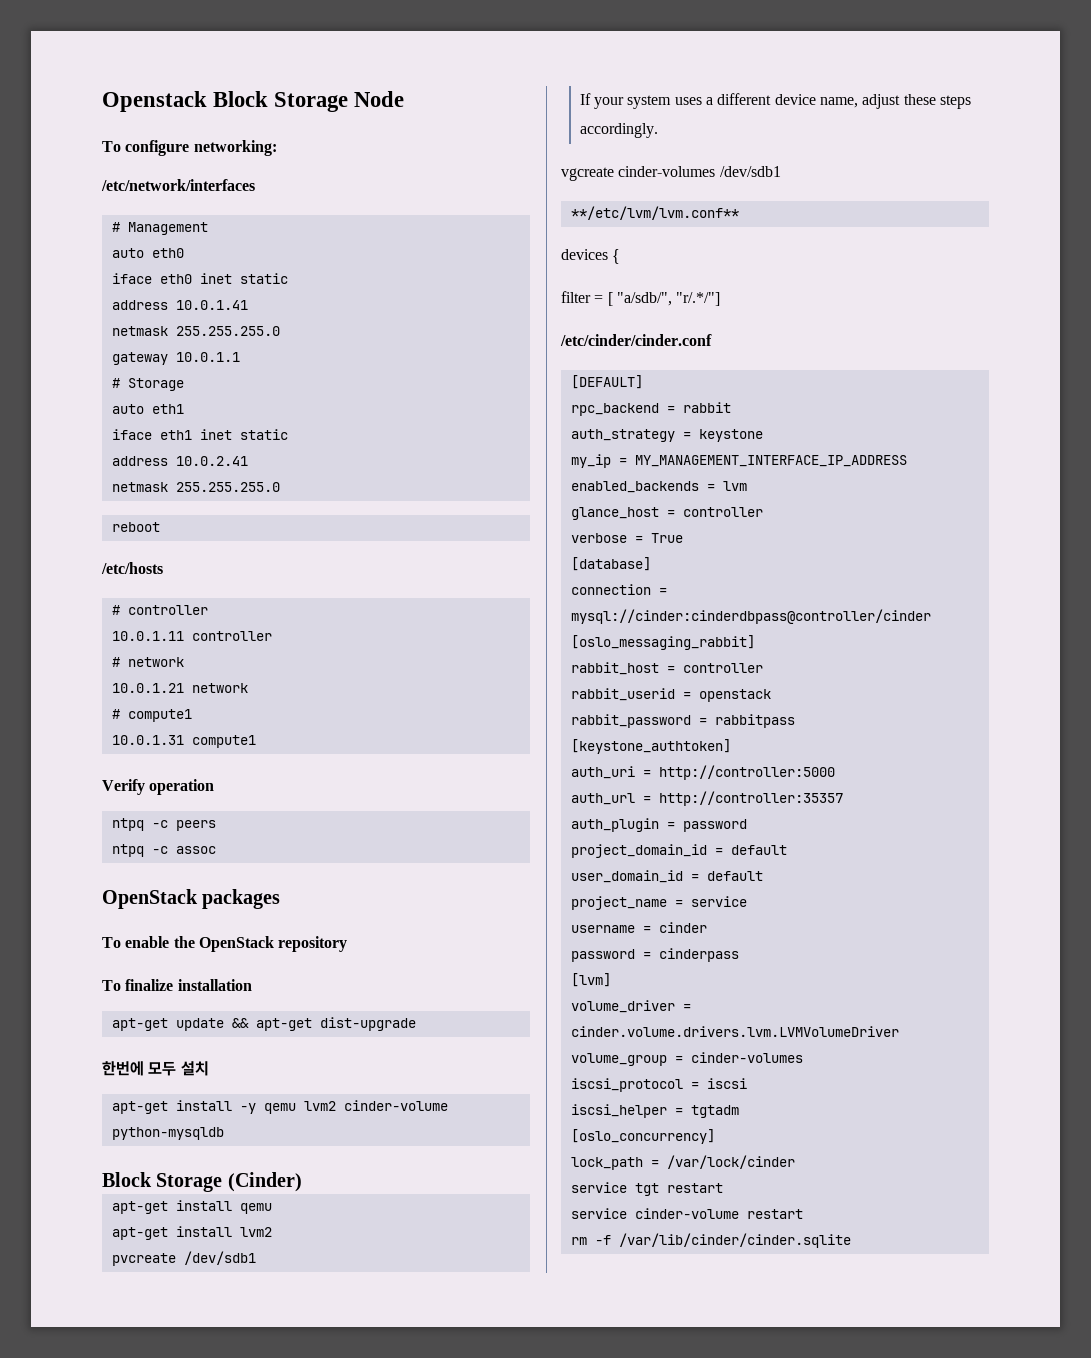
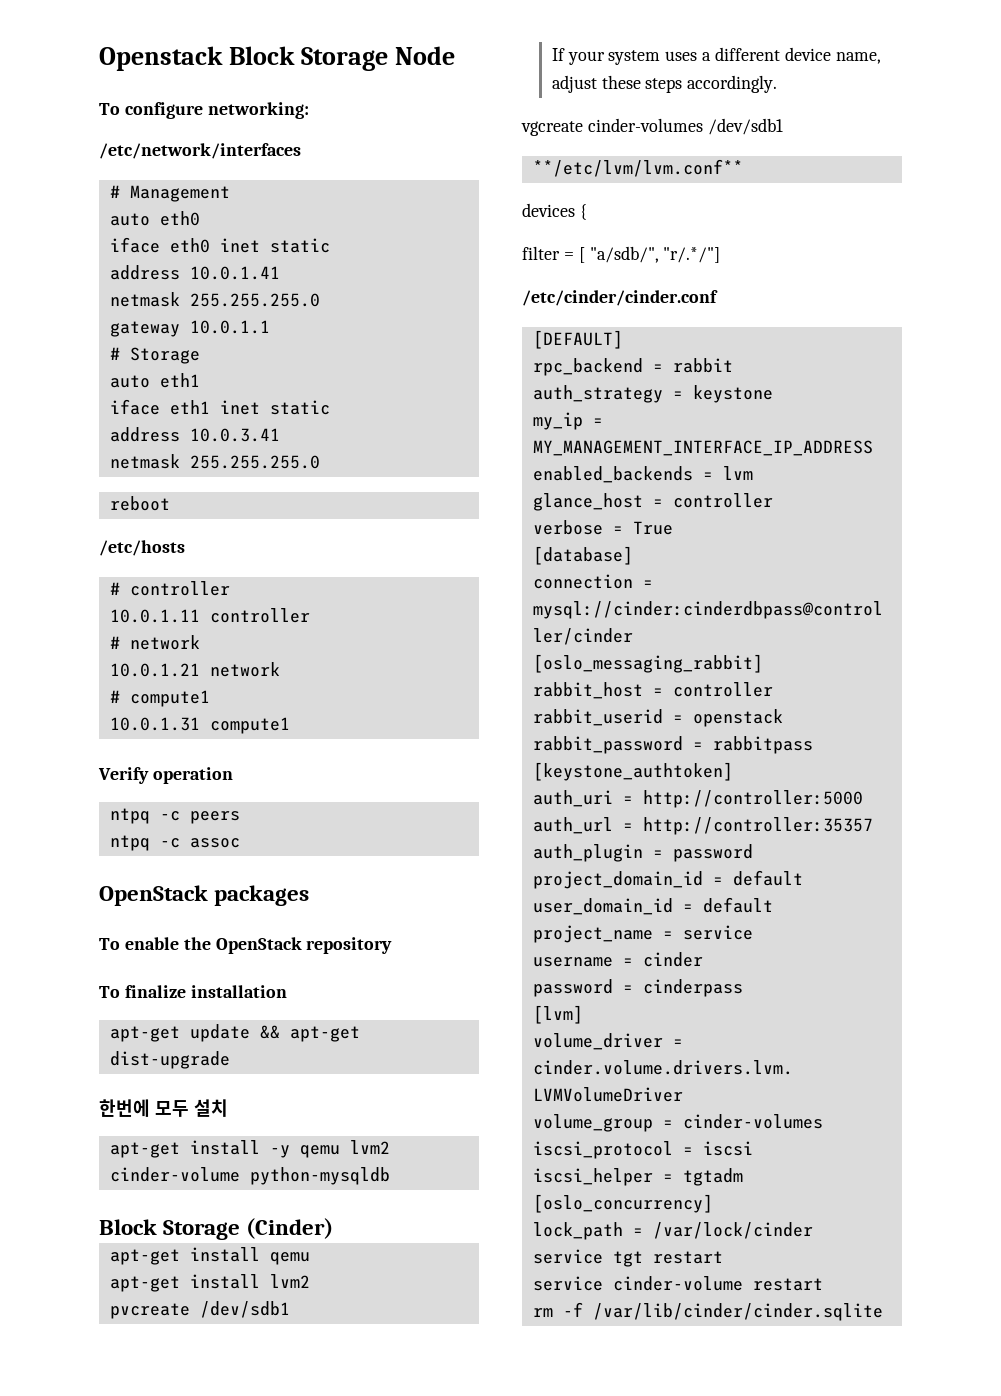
[175,456,248,466] 10.0.2.41 -> [189,428,280,442] 10.0.3.41

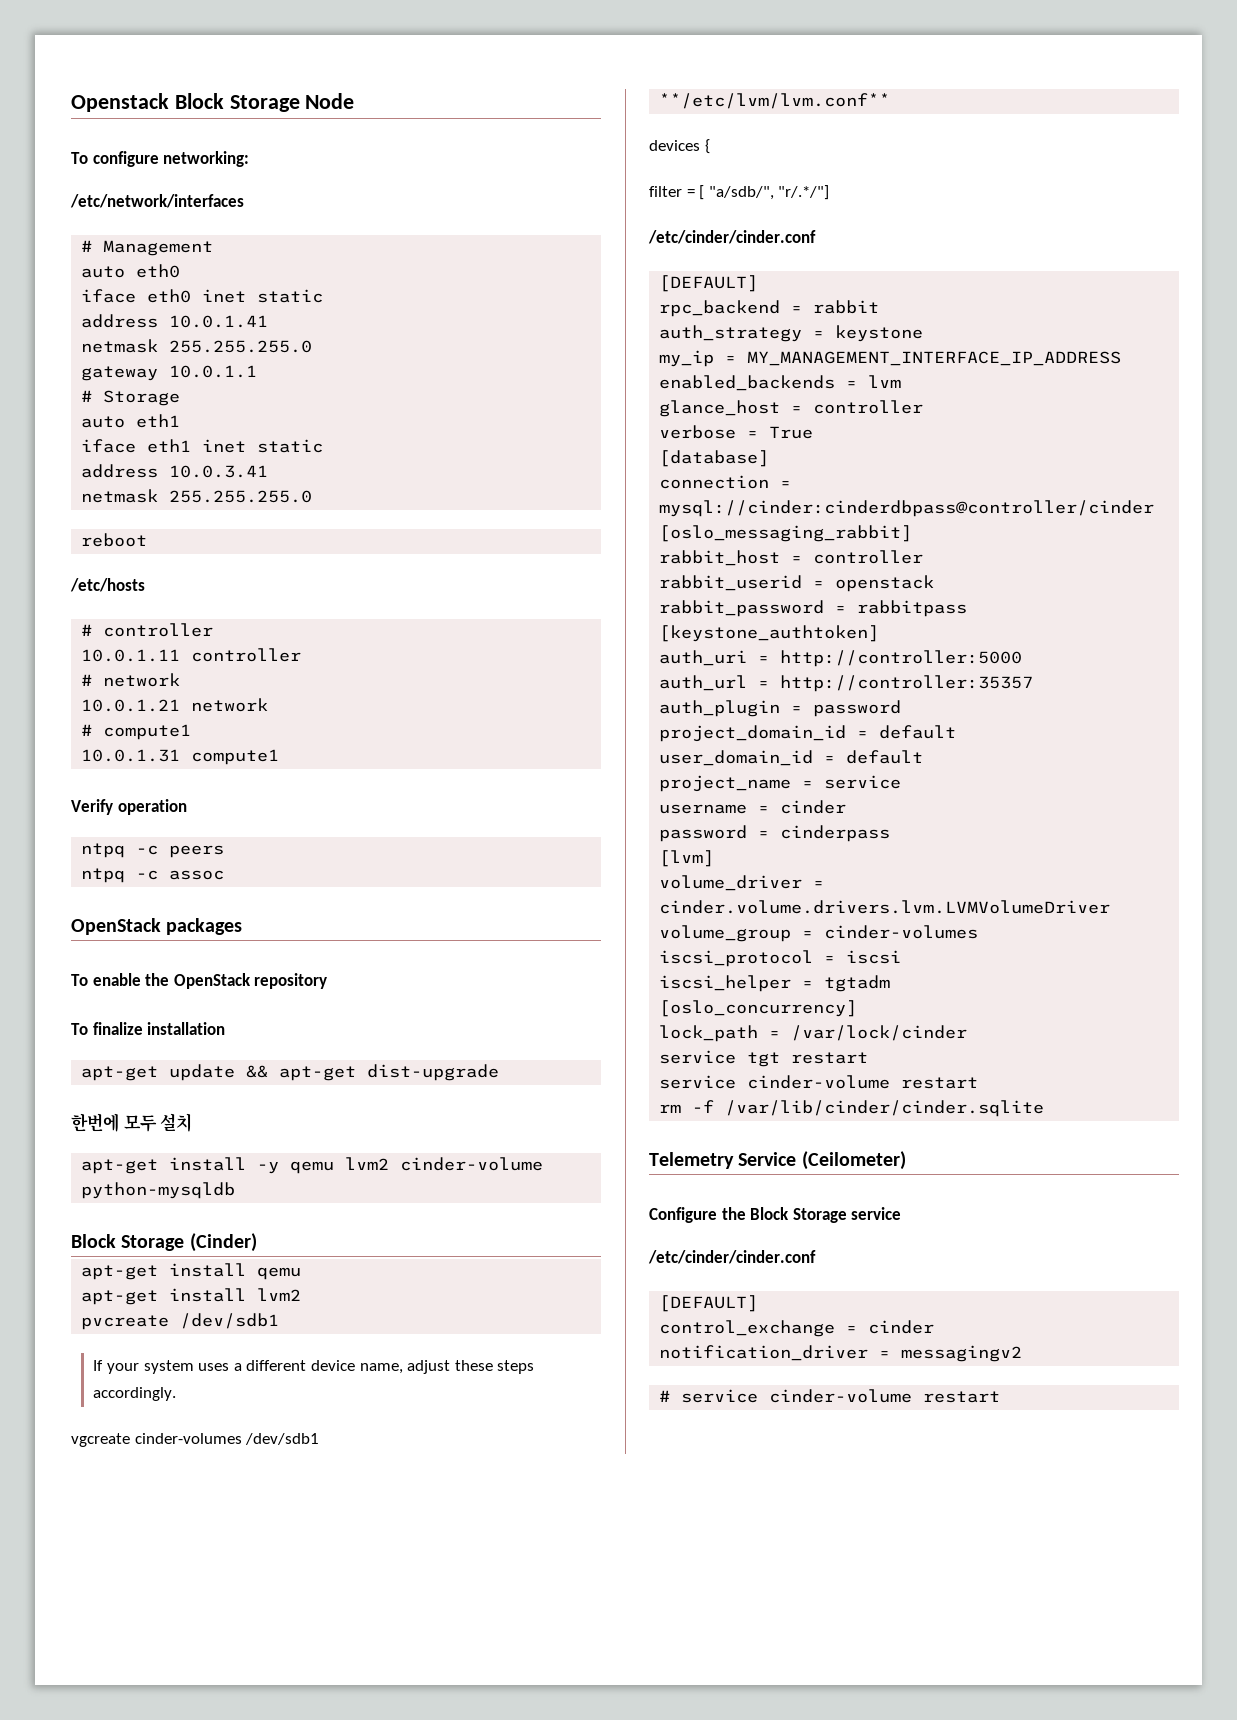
(883, 1312) none -> [649,1151,906,1170] [649,1207,902,1223] [648,1250,816,1264] [659,1295,759,1312] [659,1320,935,1337] [659,1345,1023,1362] [659,1389,1001,1403] // Telemetry Service (Ceilometer) // Configure the Block Storage service // /etc/cinder/cinder.conf // [DEFAULT] // control_exchange = cinder // notification_driver = messagingv2 // # service cinder-volume restart

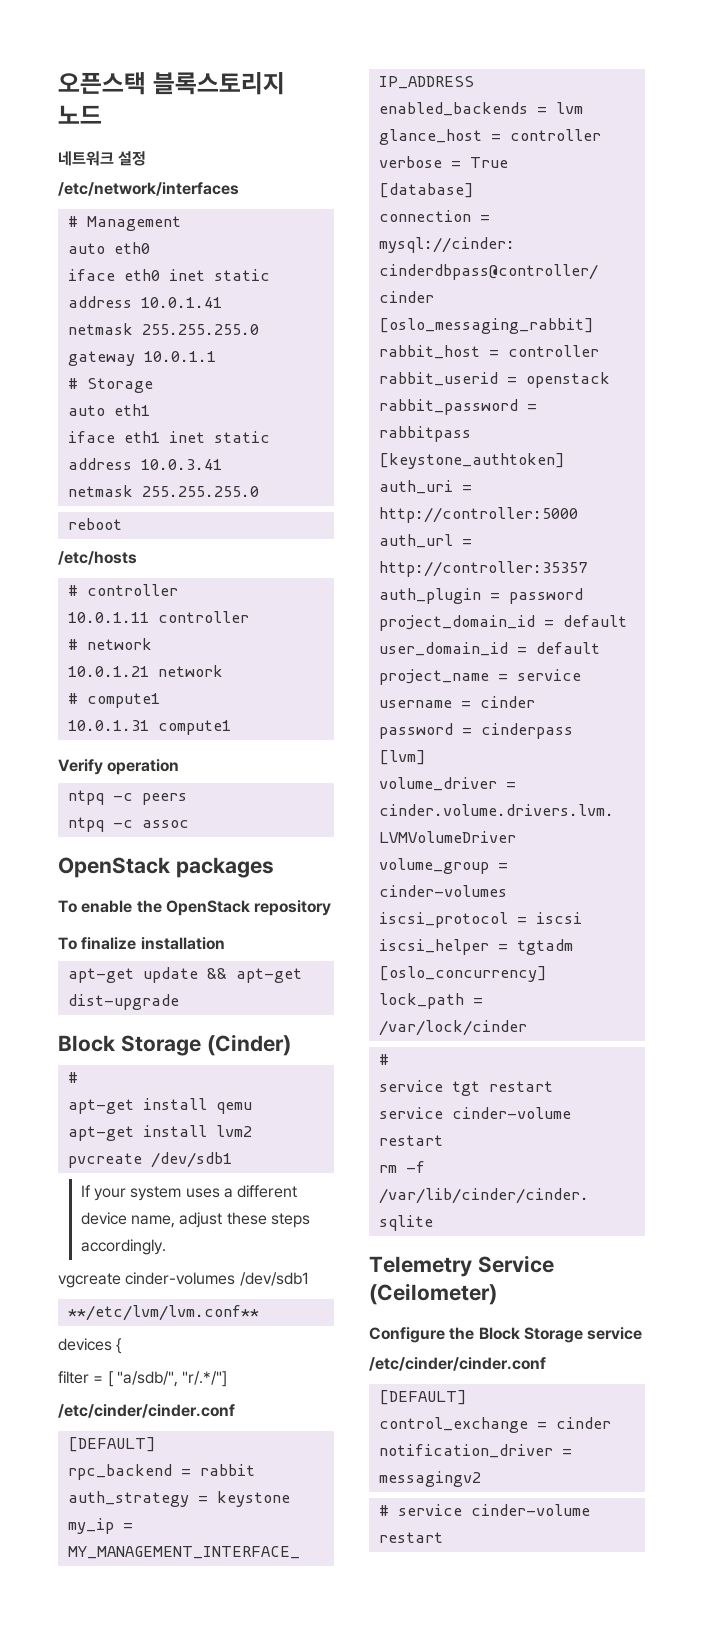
[71,93,355,112] [71,151,250,167] Openstack Block Storage Node // To configure networking: -> [58,72,285,95] [58,105,102,124] [58,151,147,166] 오픈스택 블록스토리지 노드 // 네트워크 설정
[71,1113,193,1132] [81,1157,544,1174] [81,1182,236,1199] // 한번에 모두 설치 // apt-get install -y qemu lvm2 cinder-volume python-mysqldb -> (179, 1002) none
(257, 1242) none -> [67,1072,78,1083] // #
(968, 1033) none -> [378,1054,389,1065] // #

